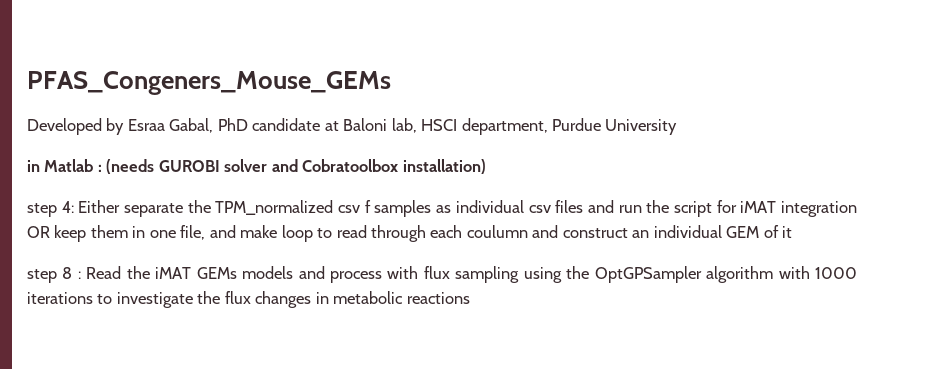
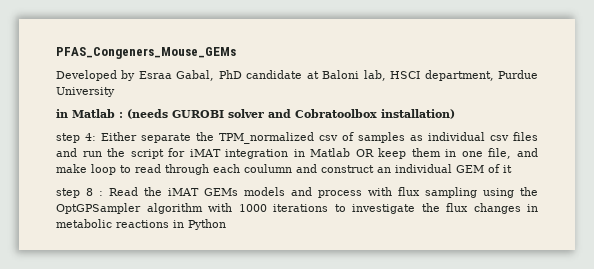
[364,200,371,213] f -> [342,132,354,141] of
(858, 209) none -> [293,148,351,157] in Matlab
(470, 298) none -> [173,219,226,230] in Python

